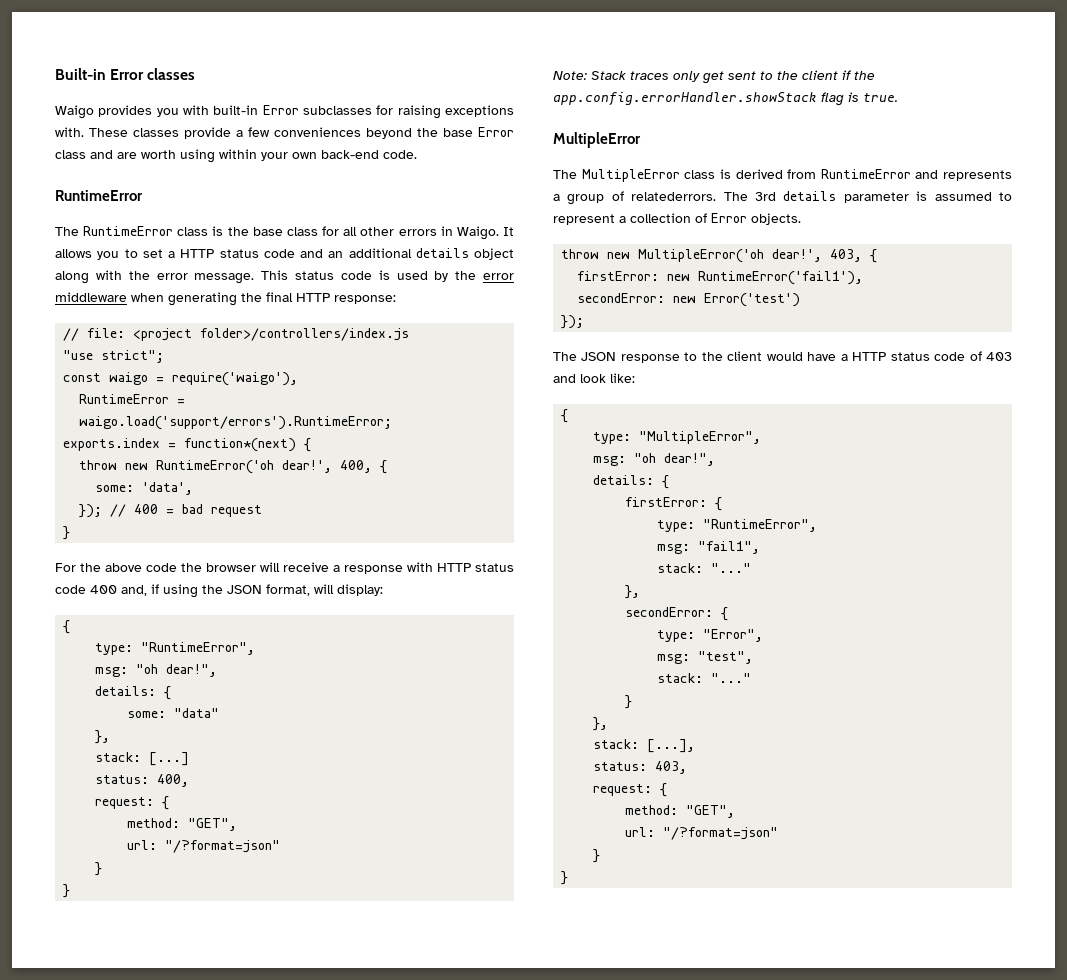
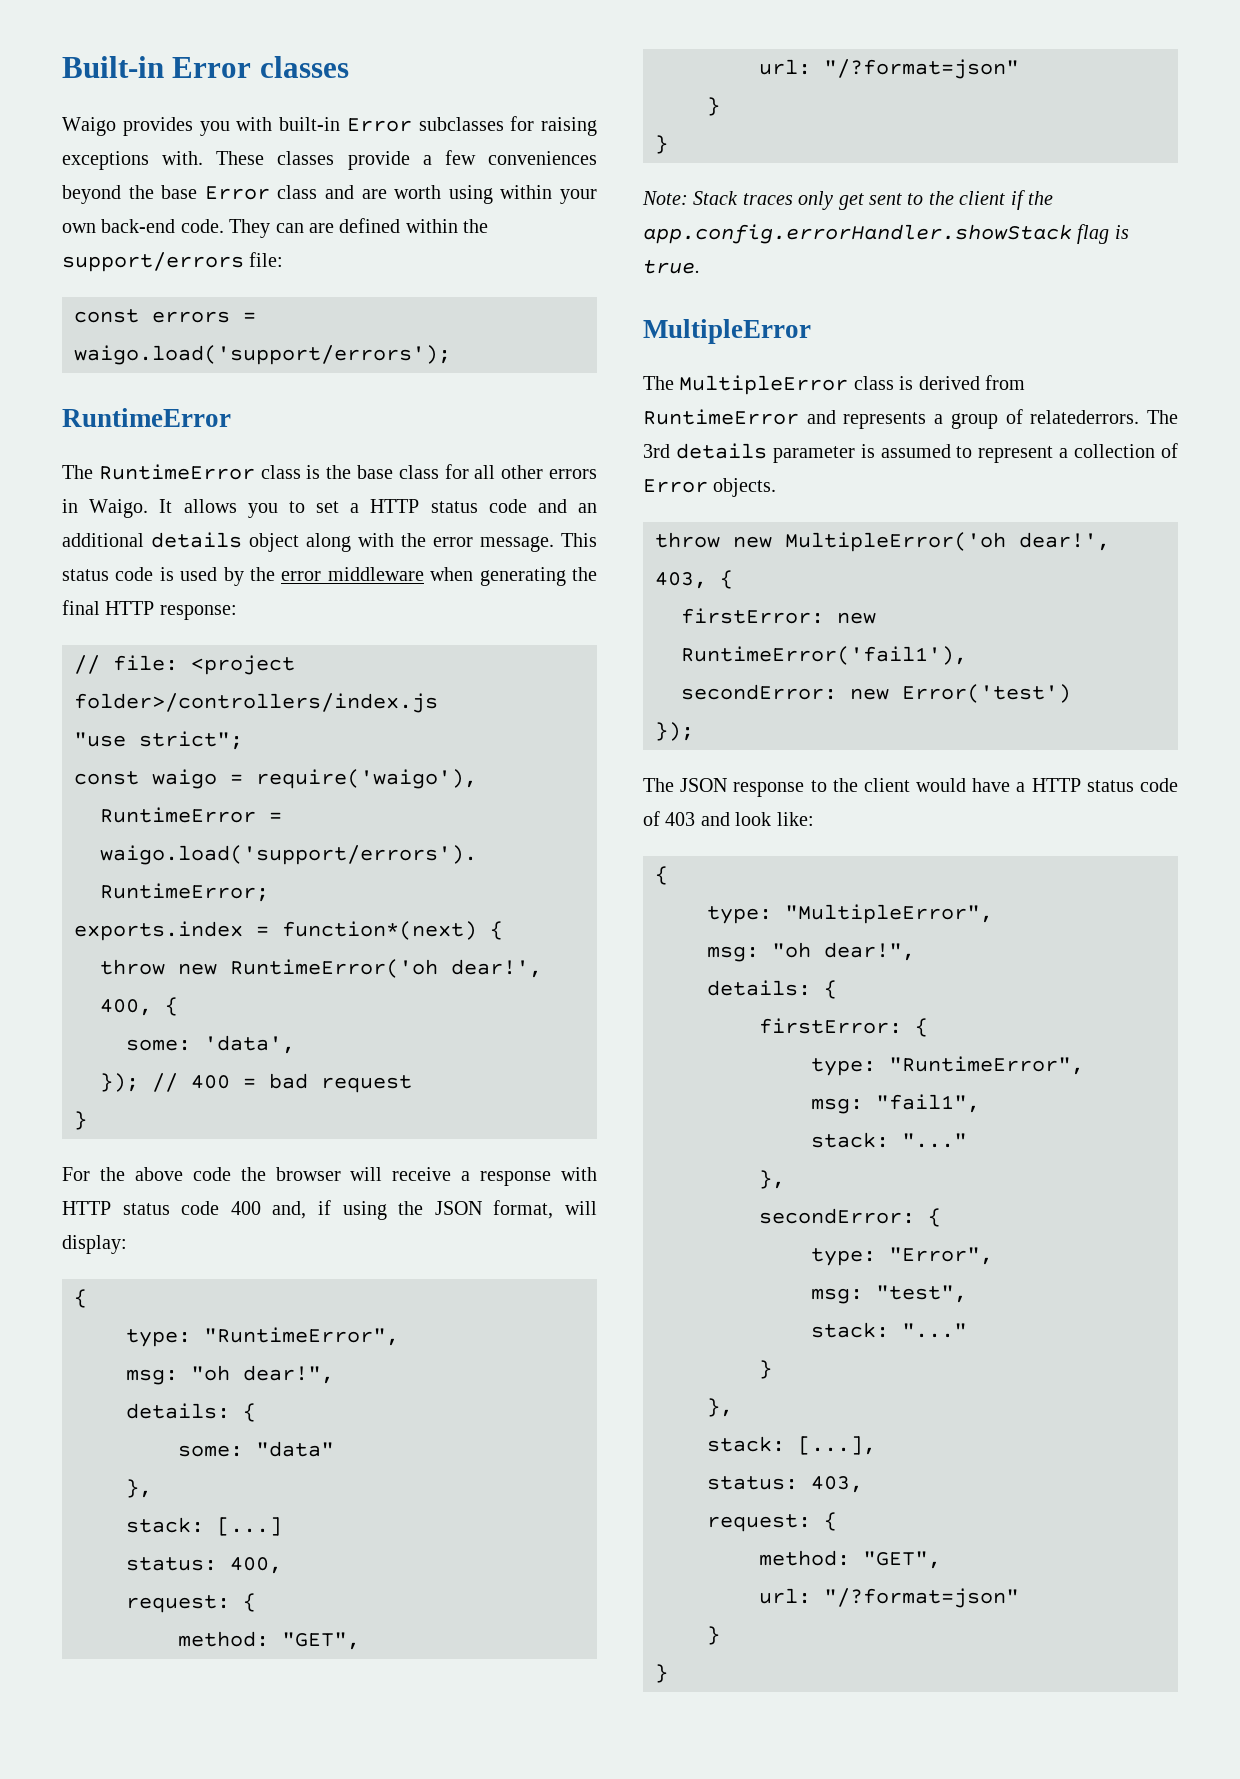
(417, 154) none -> [229,218,489,238] [62,252,284,272] [74,309,256,323] [74,345,451,365] They can are defined within the support/errors file: // const errors = waigo.load('support/errors');

